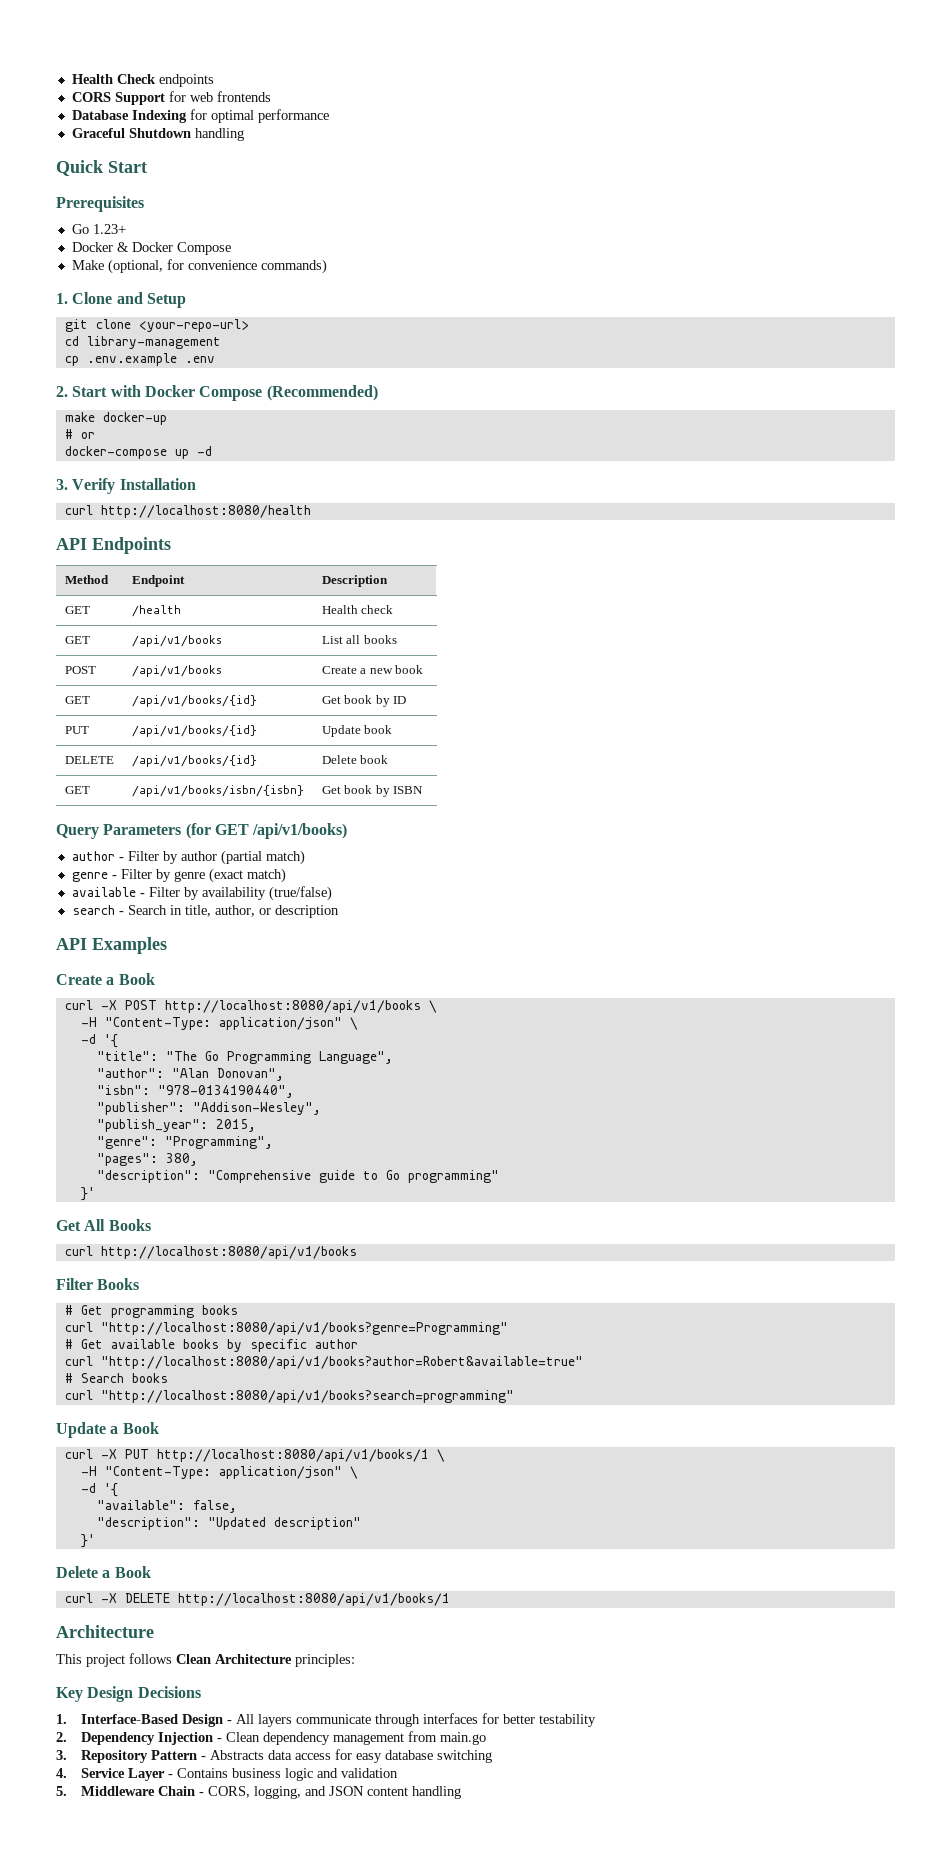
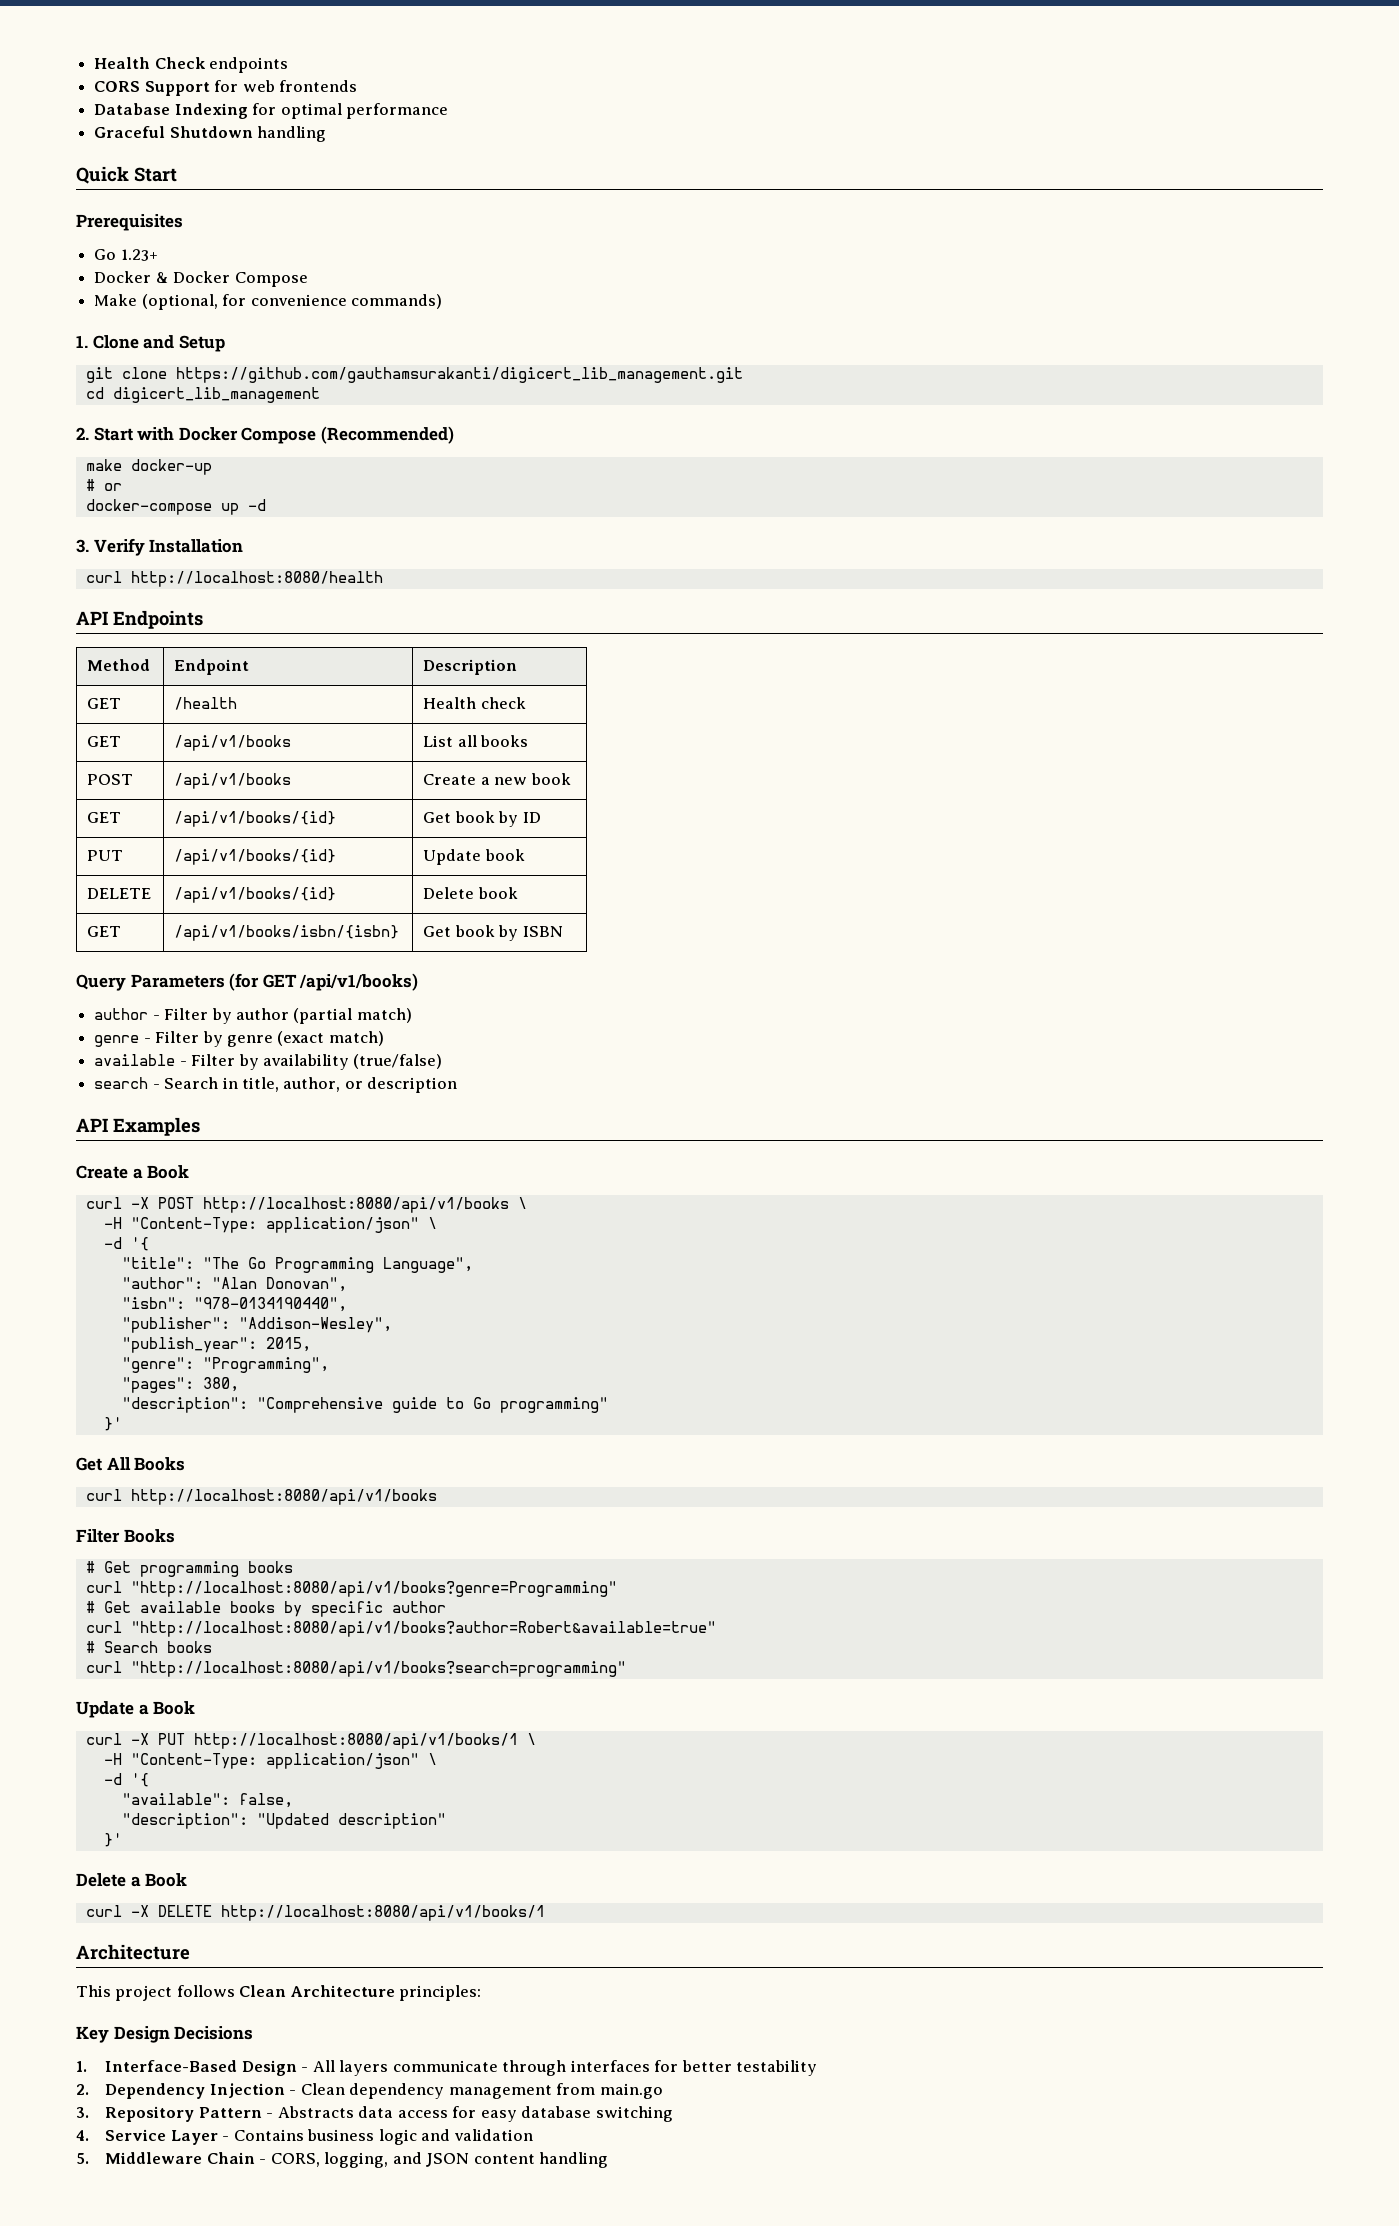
[138,319,249,332] <your-repo-url> -> [175,367,743,383] https://github.com/gauthamsurakanti/digicert_lib_management.git
[86,336,221,349] [64,353,215,366] library-management // cp .env.example .env -> [112,387,320,403] digicert_lib_management

